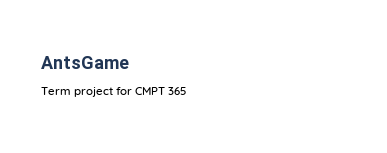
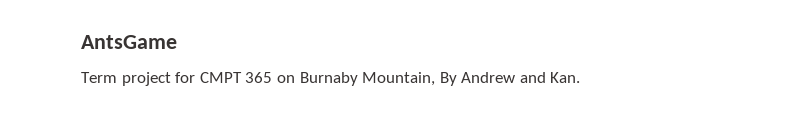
(188, 91) none -> [276,72,581,86] on Burnaby Mountain, By Andrew and Kan.

